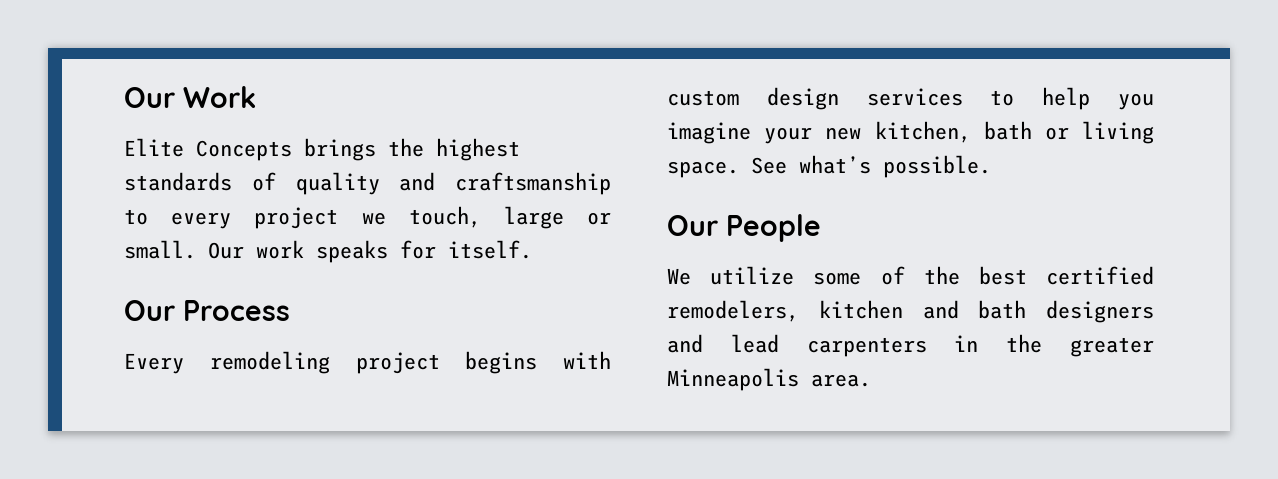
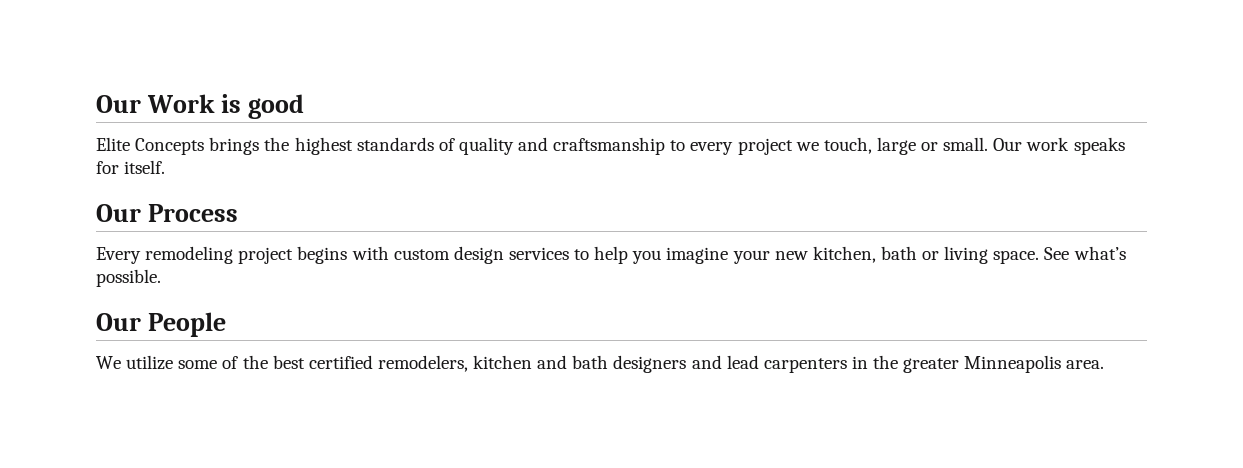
(256, 97) none -> [220,94,304,119] is good

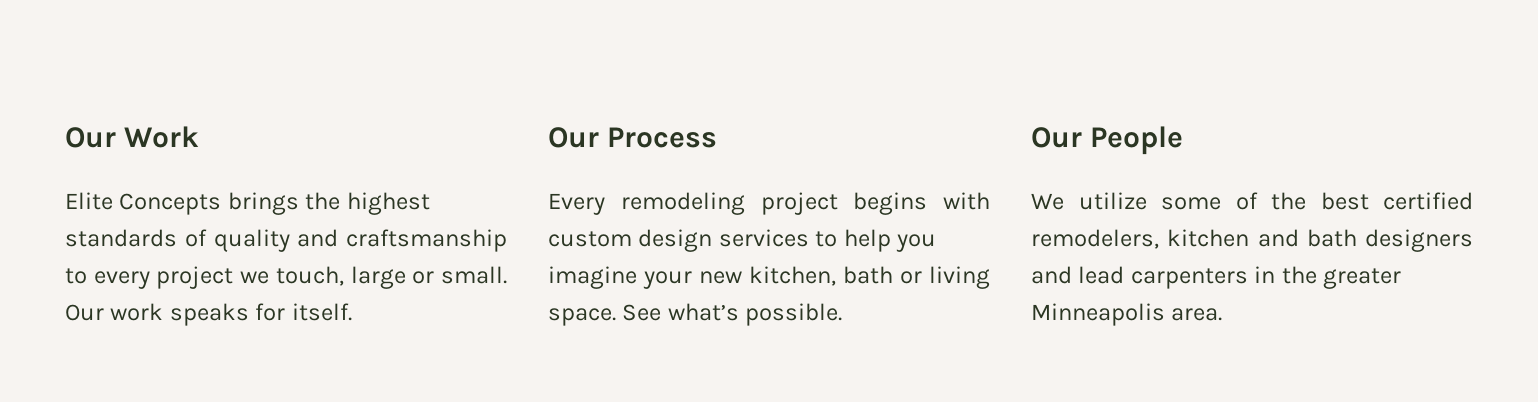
[220,94,304,119] is good -> (200, 137) none

